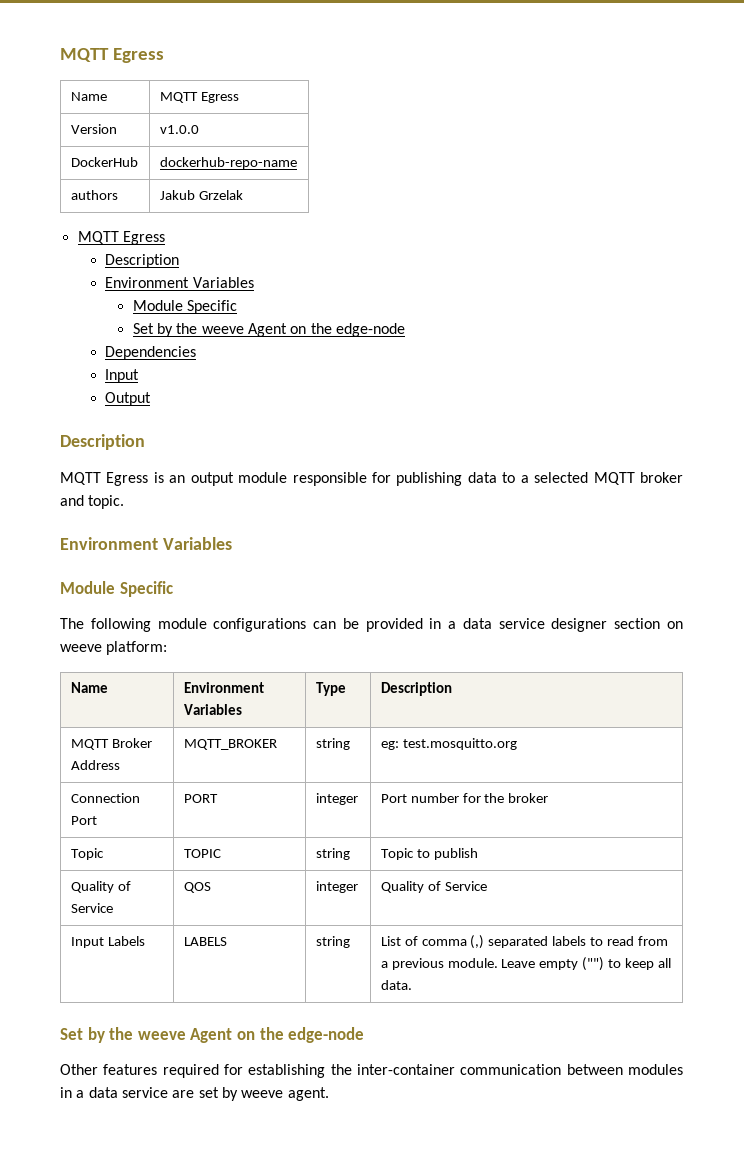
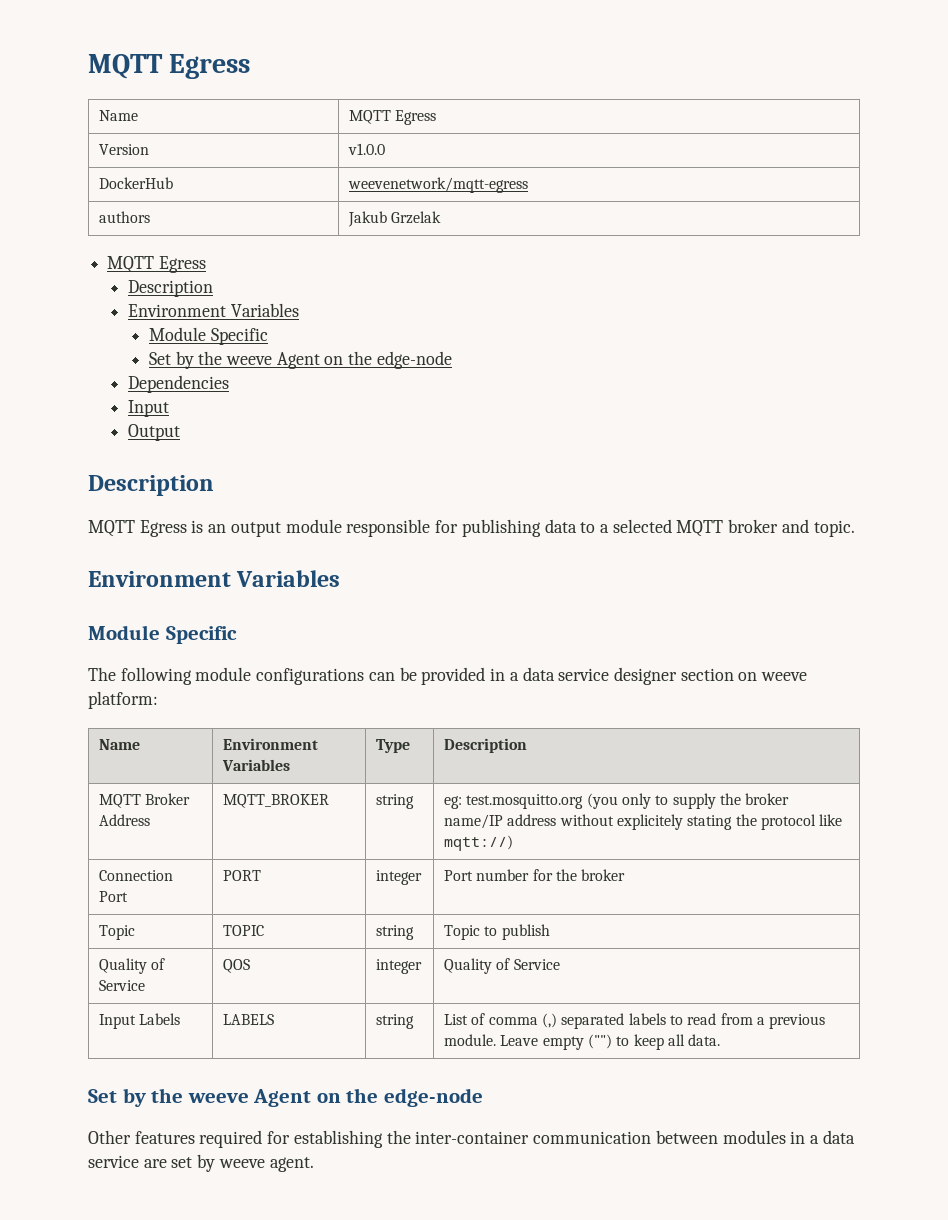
[159,157,297,169] dockerhub-repo-name -> [348,177,529,193] weevenetwork/mqtt-egress
(517, 744) none -> [586,793,790,809] [444,814,843,830] [444,835,514,851] (you only to supply the broker name/IP address without explicitely stating the protocol like mqtt://)

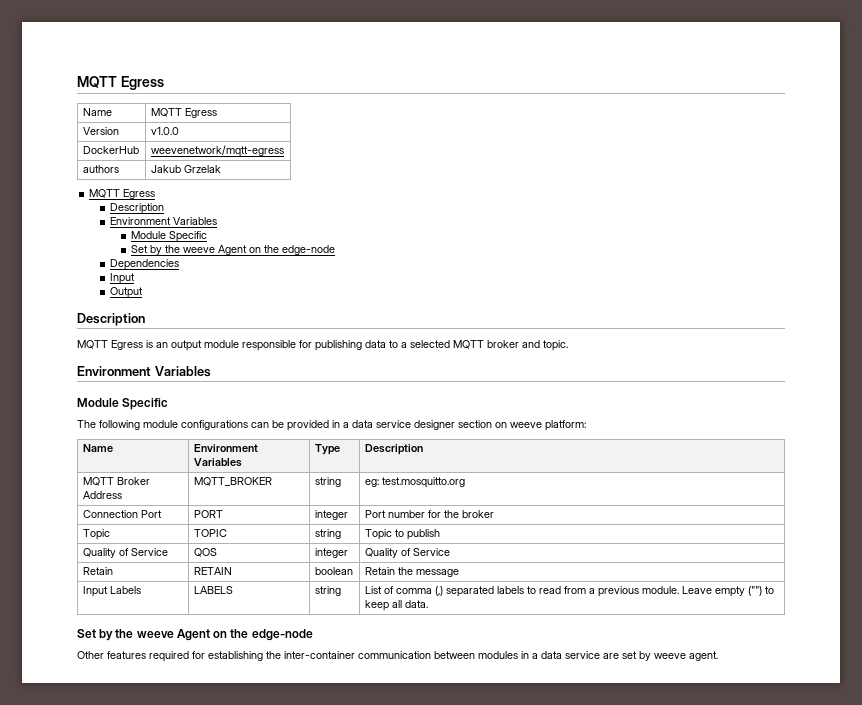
[586,793,790,809] [444,814,843,830] [444,835,514,851] (you only to supply the broker name/IP address without explicitely stating the protocol like mqtt://) -> (465, 482) none
(560, 964) none -> [82,567,113,575] [193,567,232,575] [314,567,353,575] [364,567,459,577] // Retain | RETAIN | boolean | Retain the message

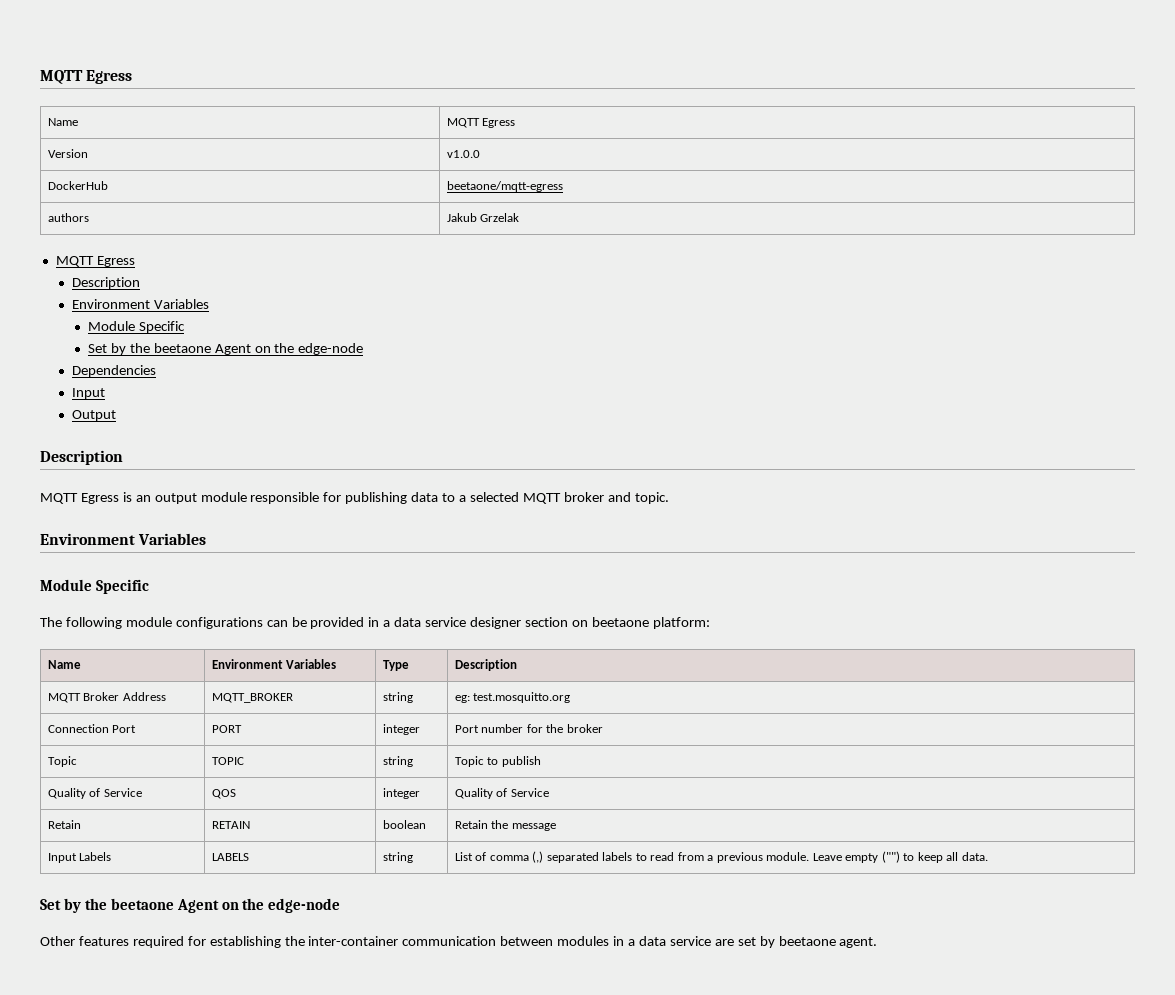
[150,145,284,157] weevenetwork/mqtt-egress -> [446,181,563,192] beetaone/mqtt-egress
[183,247,216,253] weeve -> [153,343,211,353] beetaone
[510,422,542,428] weeve -> [591,617,649,627] beetaone
[136,631,174,638] weeve -> [110,898,174,910] beetaone
[654,653,686,659] weeve -> [778,936,836,946] beetaone

